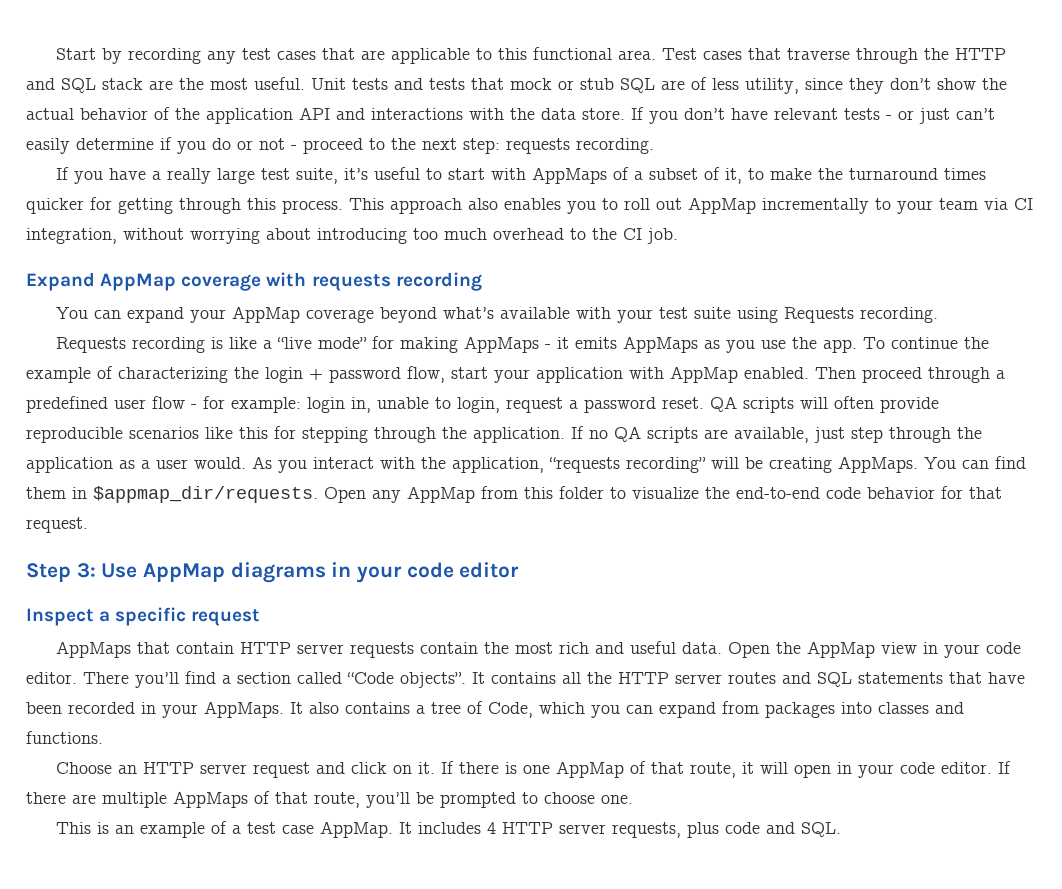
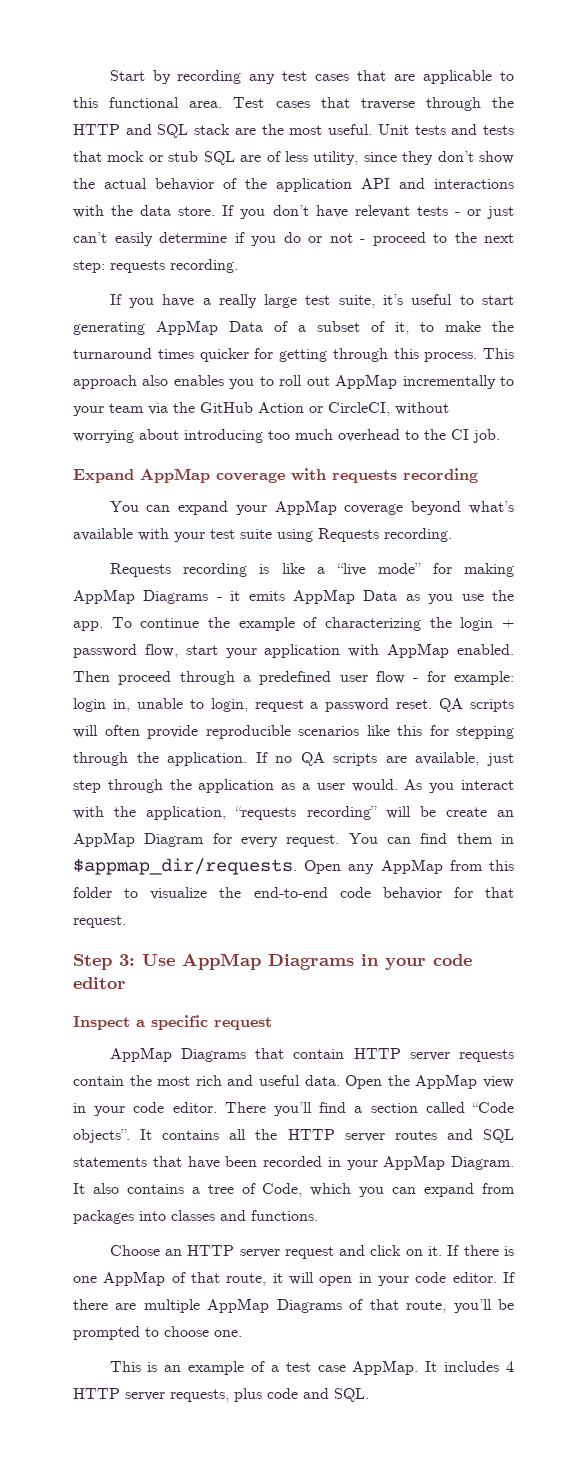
[491,167,608,184] with AppMaps -> [73,320,263,335] generating AppMap Data
[1014,198,1033,210] [26,228,117,244] CI integration, -> [173,402,390,416] the GitHub Action or CircleCI,
[464,336,540,353] AppMaps -> [73,589,209,604] AppMap Diagrams
[623,336,699,353] AppMaps -> [293,589,398,604] AppMap Data
[769,456,918,473] creating AppMaps. -> [445,807,514,817] [73,832,340,847] create an AppMap Diagram for every request.
[230,562,326,583] diagrams -> [268,954,354,970] Diagrams
[56,641,132,658] AppMaps -> [109,1047,246,1062] AppMap Diagrams
[204,701,284,718] AppMaps. -> [383,1155,514,1170] AppMap Diagram.
[173,791,248,808] AppMaps -> [207,1298,342,1313] AppMap Diagrams

